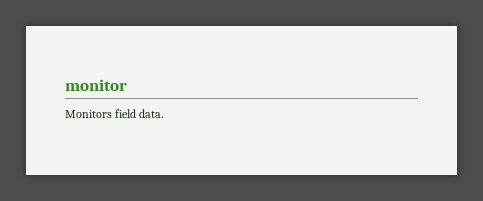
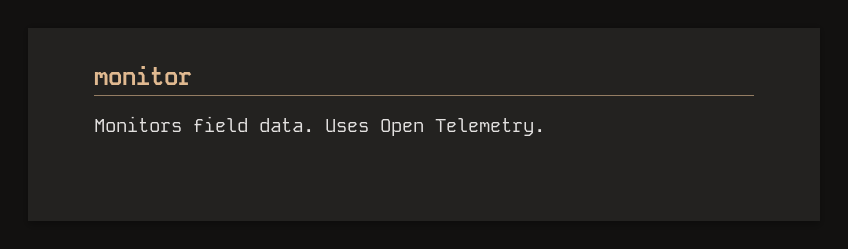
(164, 113) none -> [325,118,545,136] Uses Open Telemetry.

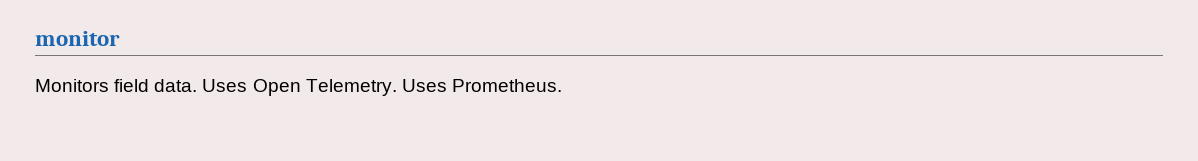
(545, 127) none -> [401,79,562,92] Uses Prometheus.

